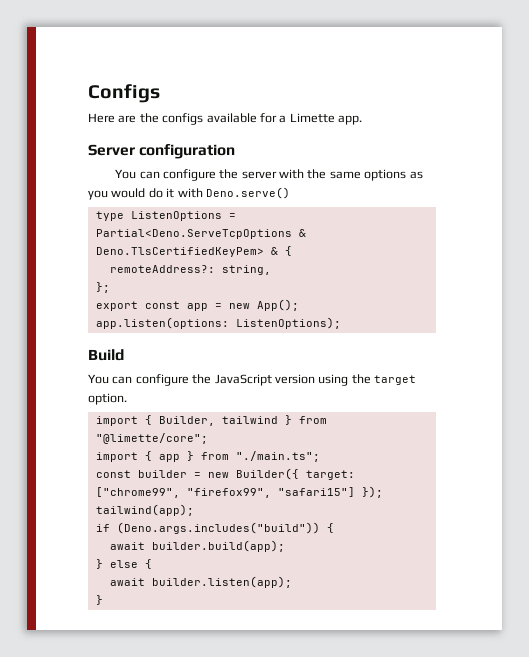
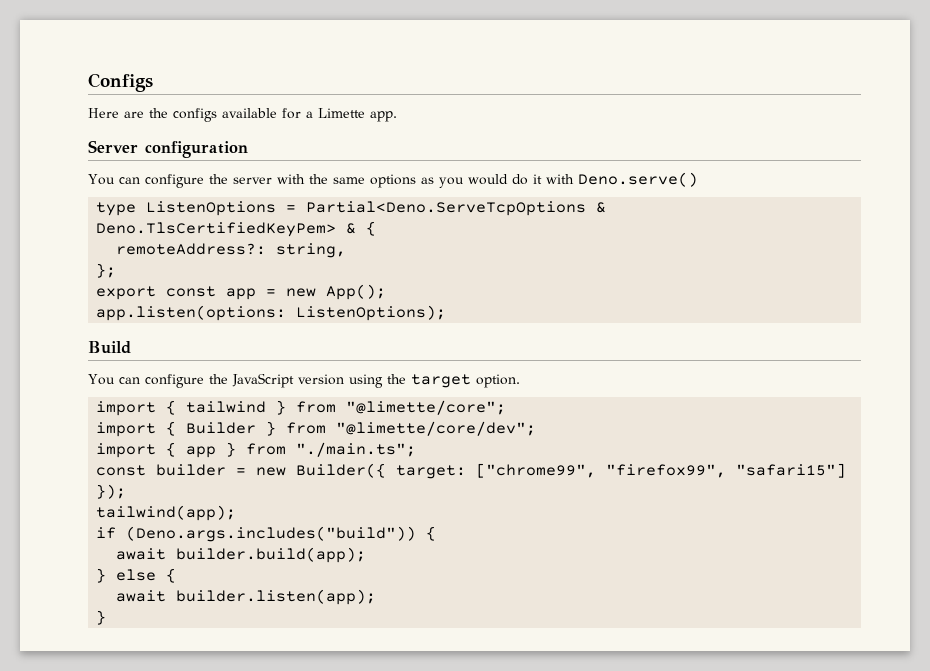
[158,416,215,426] Builder, -> (177, 407) none
(208, 438) none -> [96,421,537,437] // import { Builder } from "@limette/core/dev";

